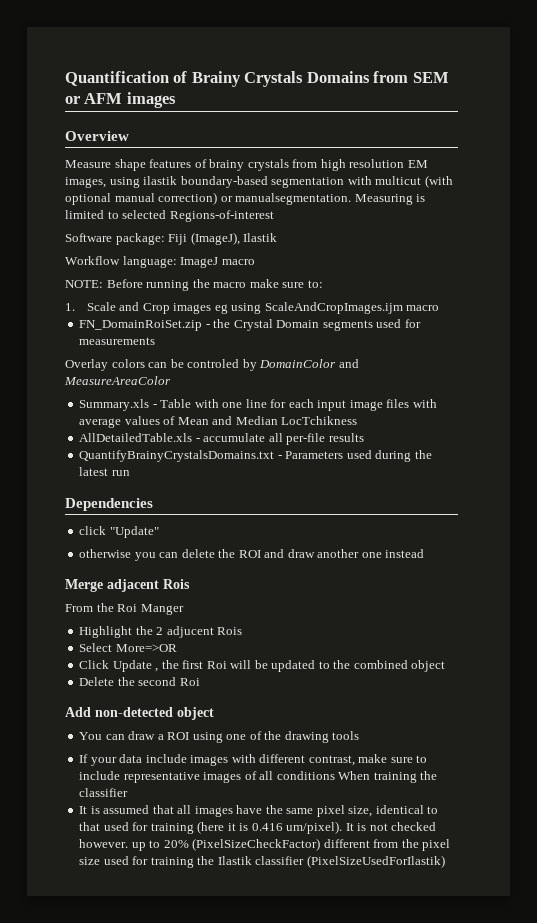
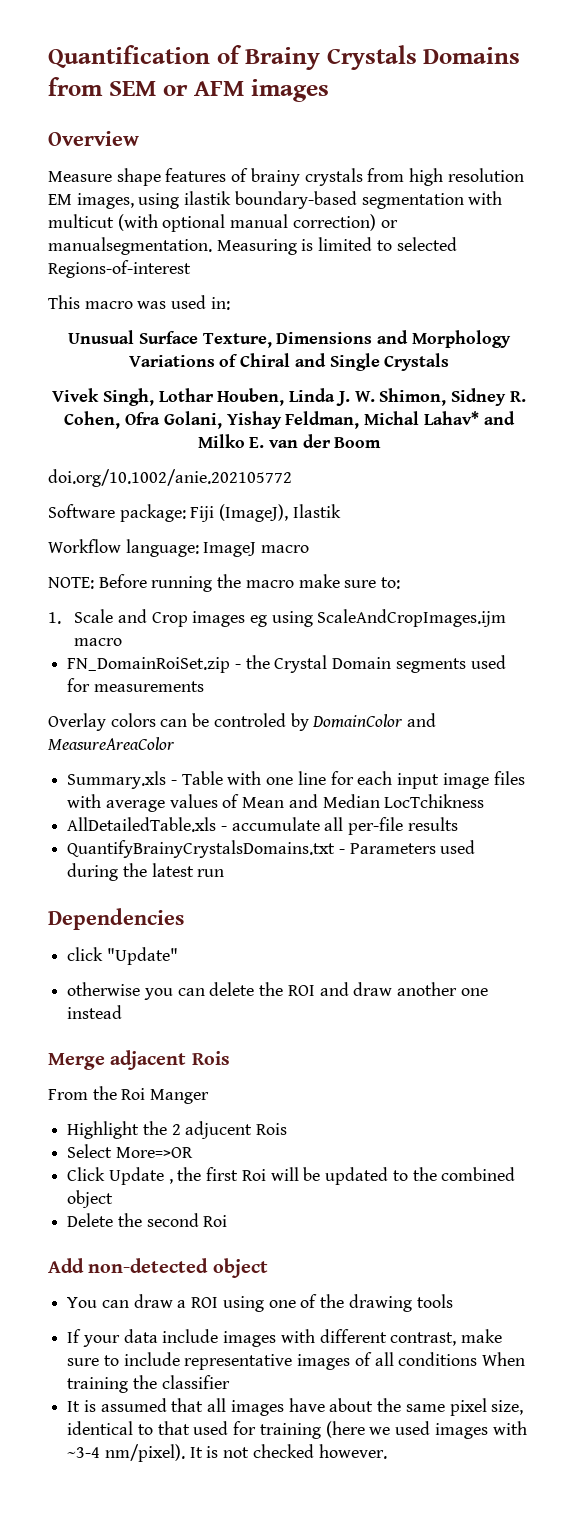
(274, 216) none -> [48,295,230,310] [68,330,511,348] [128,353,450,371] [52,388,526,406] [64,411,515,429] [197,434,382,448] [48,469,292,487] // This macro was used in: // Unusual Surface Texture, Dimensions and Morphology Variations of Chiral and Single Crystals // Vivek Singh, Lothar Houben, Linda J. W. Shimon, Sidney R. Cohen, Ofra Golani, Yishay Feldman, Michal Lahav* and Milko E. van der Boom // doi.org/10.1002/anie.202105772
(263, 809) none -> [329,1398,374,1412] about
[227,821,343,834] it is 0.416 um/pixel). -> [369,1421,527,1439] [67,1444,185,1462] we used images with ~3-4 nm/pixel).
[131,838,451,851] [79,855,445,868] up to 20% (PixelSizeCheckFactor) different from the pixel size used for training the Ilastik classifier (PixelSizeUsedForIlastik) -> (387, 1451) none

